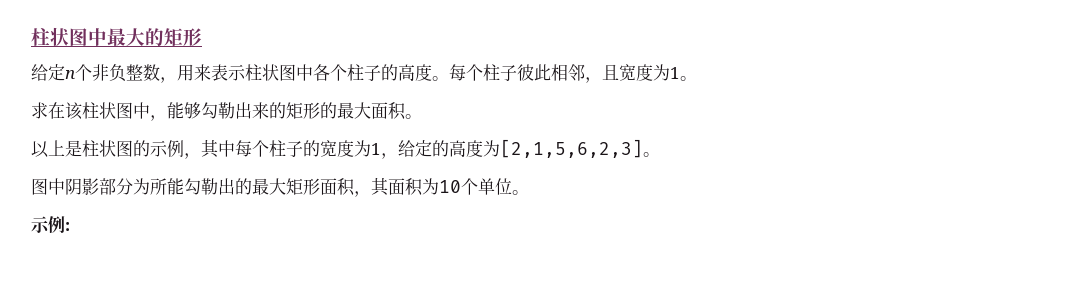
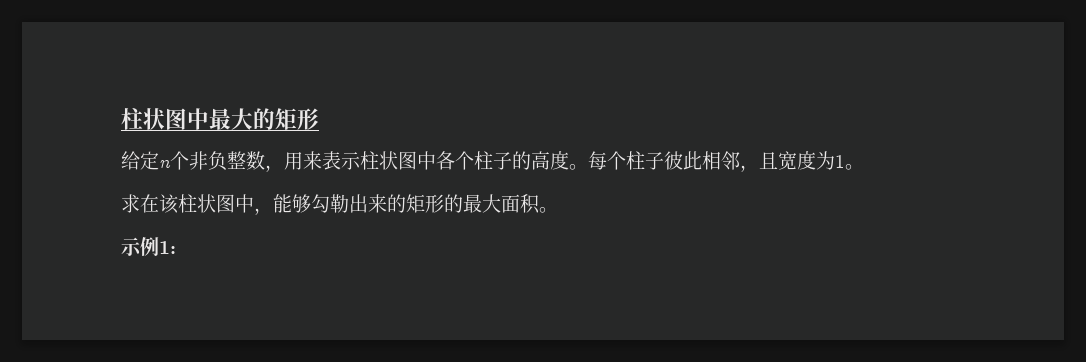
[31,139,660,159] [31,177,529,197] [31,216,70,233] 以上是柱状图的示例，其中每个柱子的宽度为1，给定的高度为[2,1,5,6,2,3]。 // 图中阴影部分为所能勾勒出的最大矩形面积，其面积为10个单位。 // 示例: -> [121,237,176,256] 示例1:

